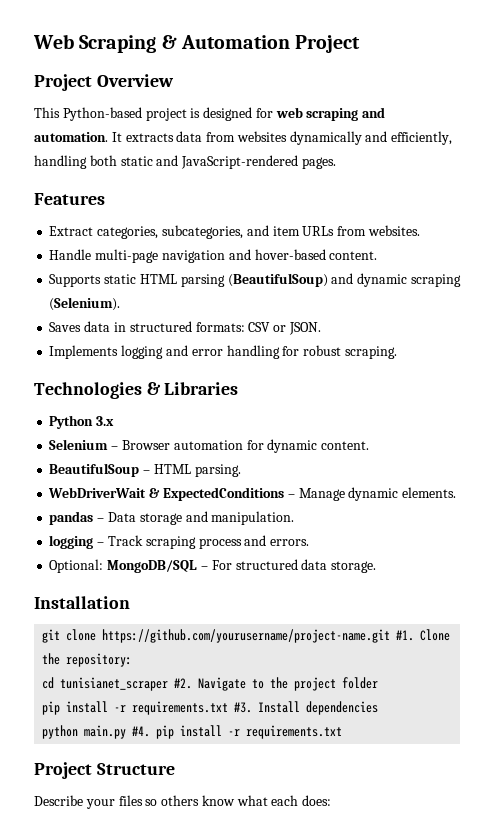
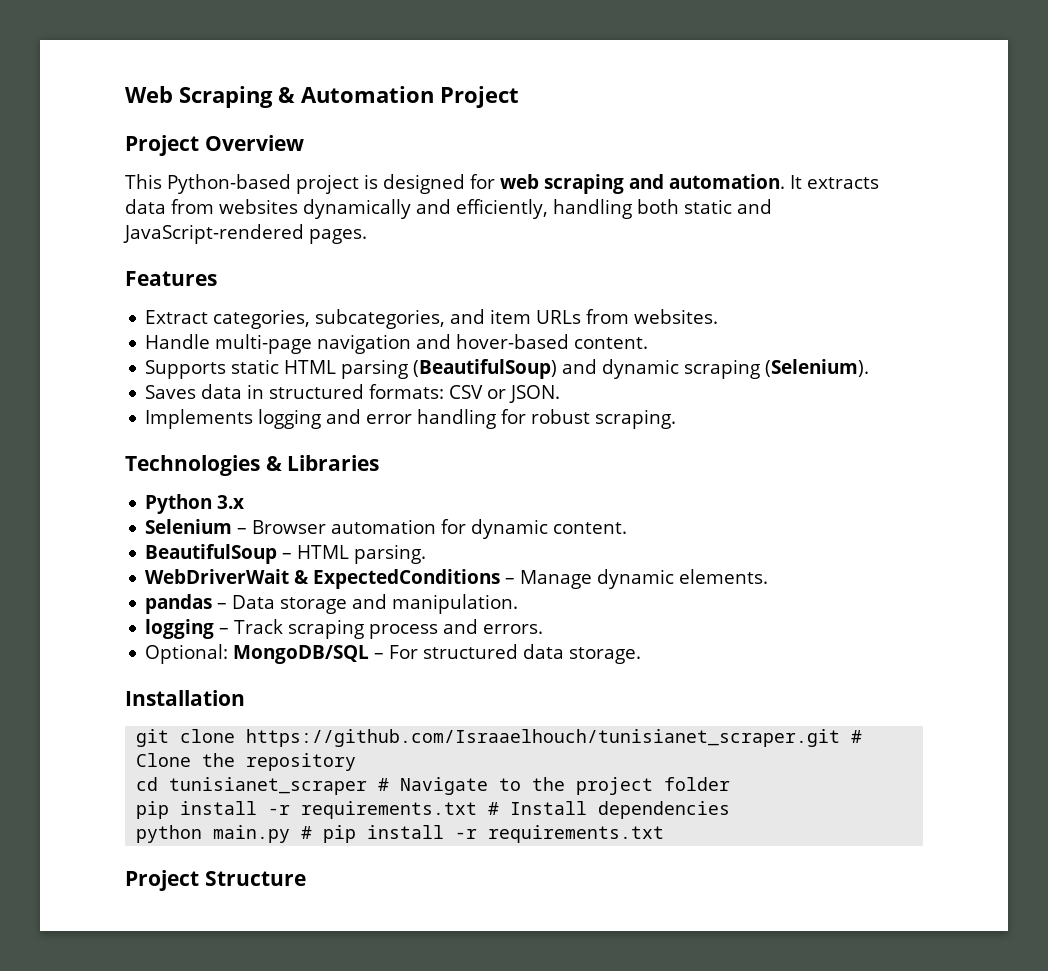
[102,629,415,643] https://github.com/yourusername/project-name.git #1. -> [246,729,863,747] https://github.com/Israaelhouch/tunisianet_scraper.git #
[66,653,133,667] repository: -> [246,753,357,771] repository
[174,678,193,689] #2. -> [378,778,390,791] #
[234,702,253,713] #3. -> [488,802,500,815] #
[132,726,151,737] #4. -> [301,826,313,839] #
[34,795,332,809] // Describe your files so others know what each does: -> (306, 878) none

